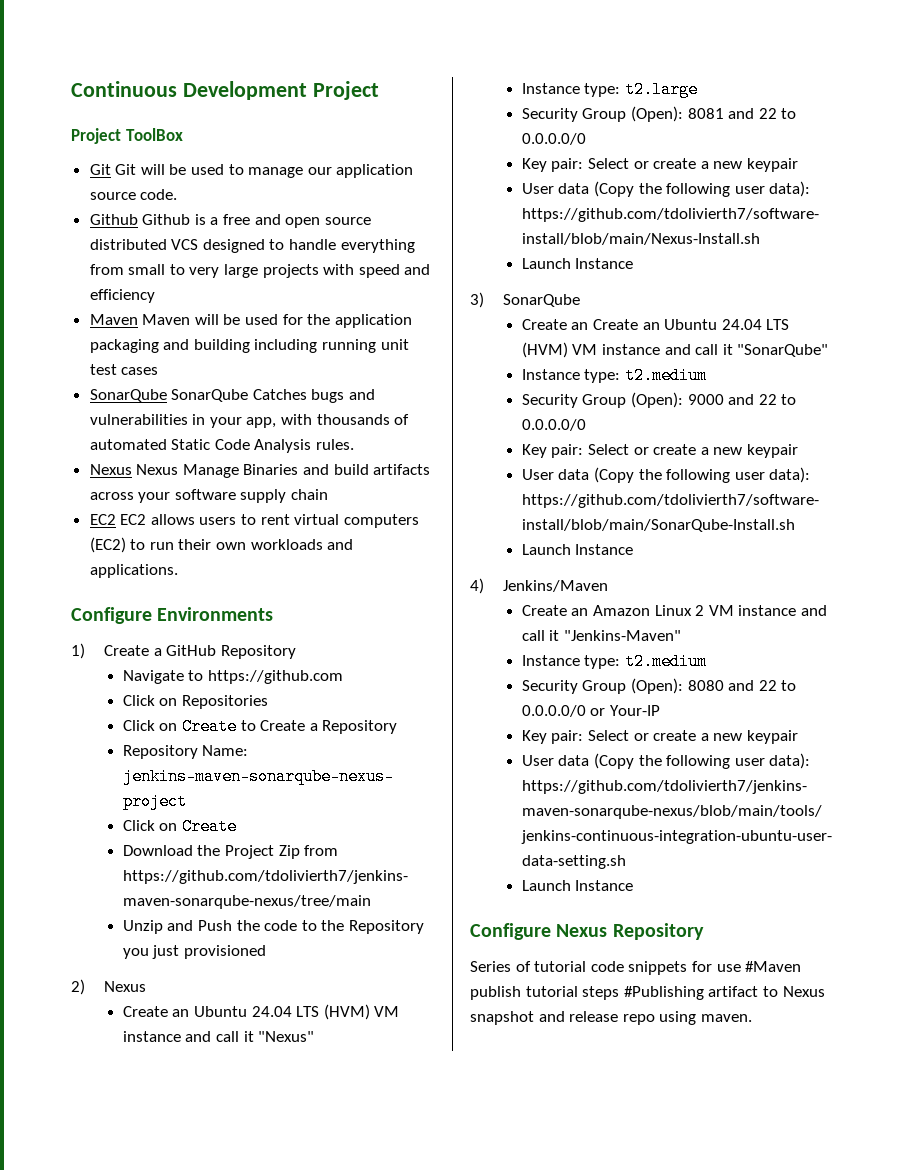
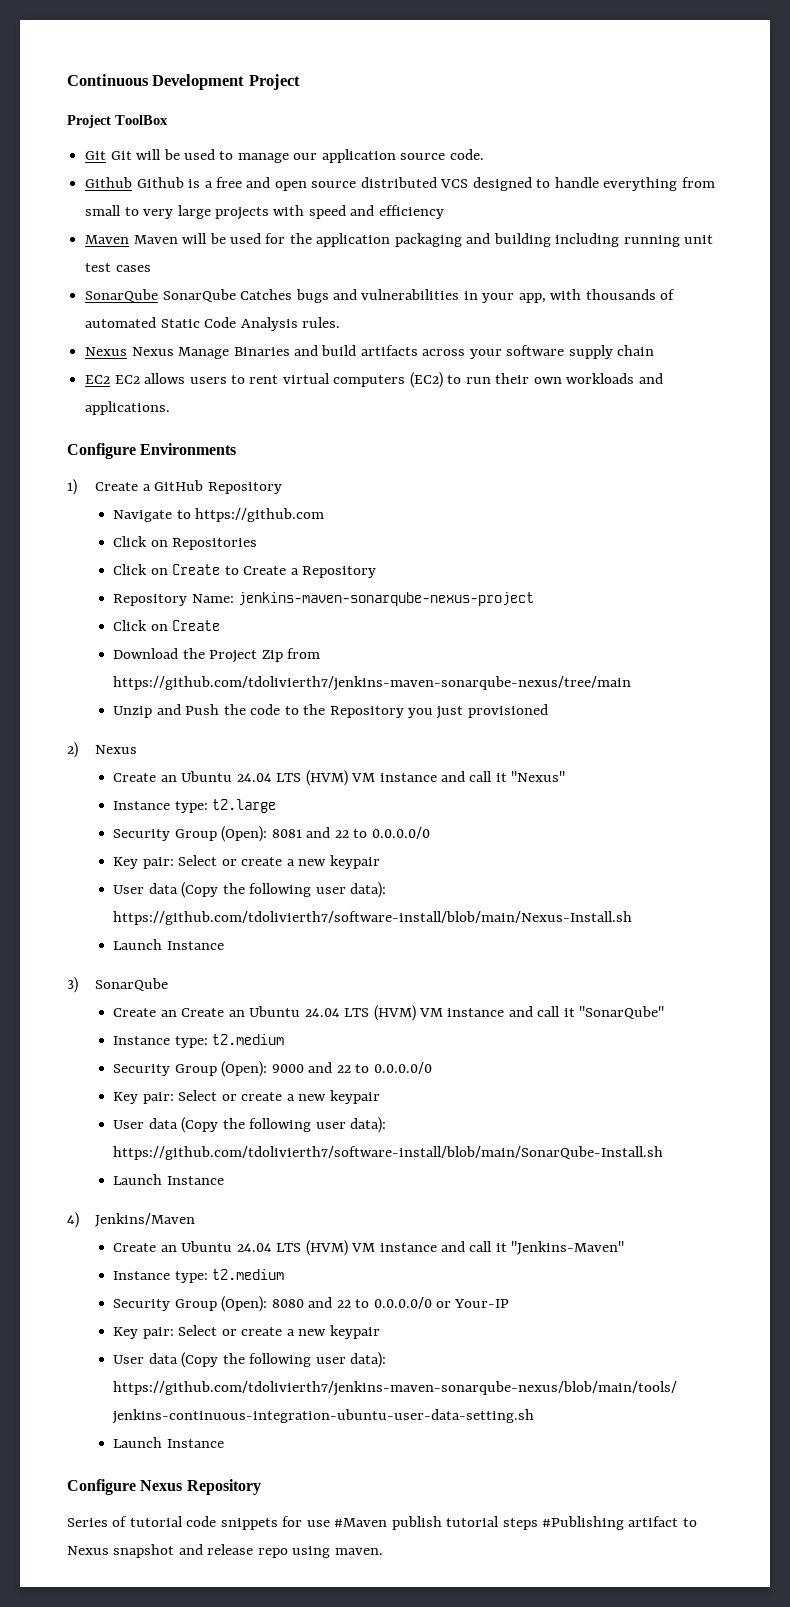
[593,605,705,616] Amazon Linux 2 -> [181,1240,348,1256] Ubuntu 24.04 LTS (HVM)

